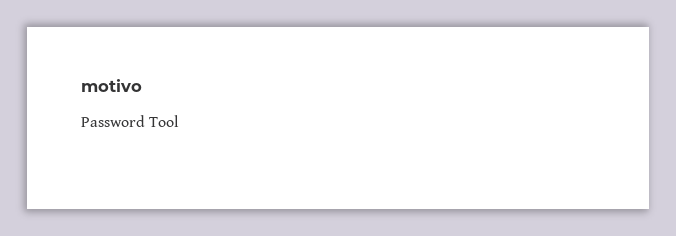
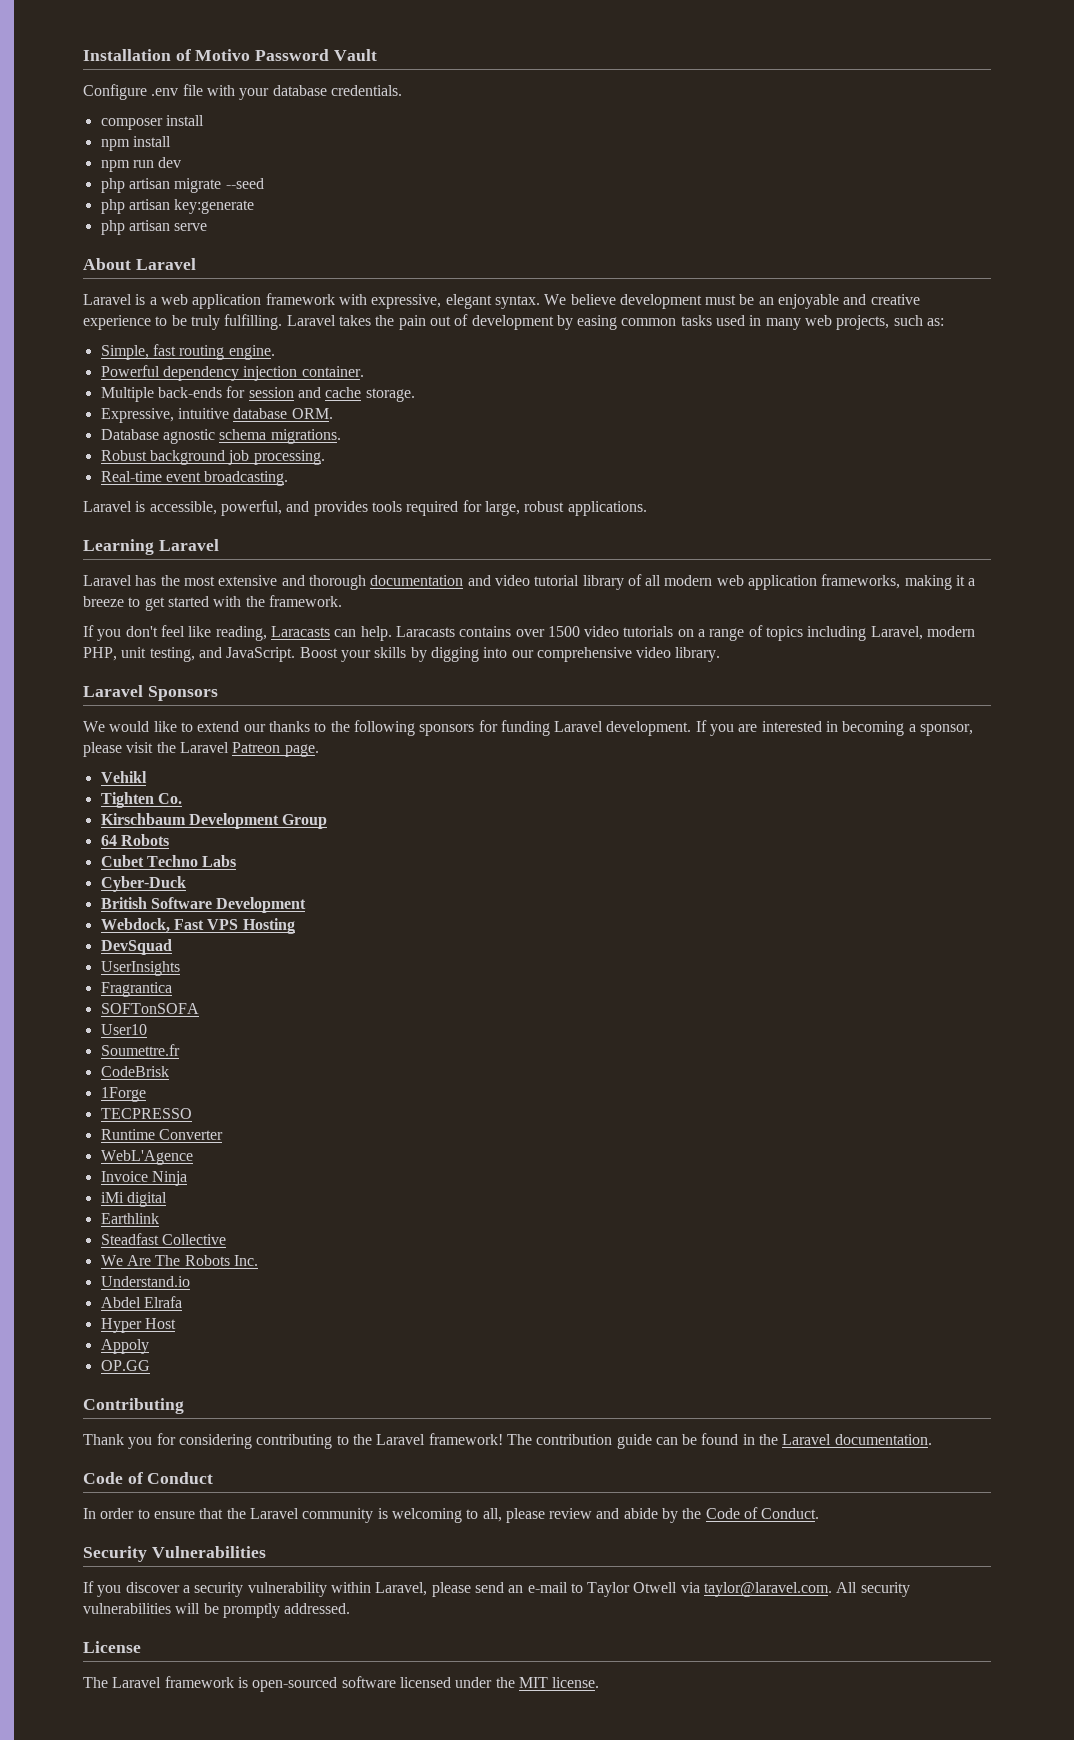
[81,79,142,92] [81,115,180,127] motivo // Password Tool -> [83,49,377,61] [83,84,402,100] [100,115,204,130] [100,136,171,151] [100,157,182,172] [100,178,264,193] [100,199,255,214] [100,220,208,235] [83,258,196,270] [83,293,920,309] [83,314,945,330] [100,344,275,360] [100,365,364,381] [100,386,415,402] [100,408,333,423] [100,429,341,444] [100,450,325,465] [100,471,289,486] [83,500,647,516] [83,539,219,555] [83,574,976,590] [83,595,342,611] [83,625,976,641] [83,647,721,662] [83,685,218,701] [83,720,974,736] [83,742,319,757] [100,771,147,783] [100,792,182,808] [100,813,328,829] [100,834,169,846] [100,855,237,867] [100,876,186,892] [100,897,307,913] [100,918,295,934] [100,939,172,955] [100,961,180,976] [100,982,172,997] [100,1003,199,1014] [100,1024,147,1035] [100,1044,180,1056] [100,1066,169,1077] [100,1087,146,1102] [100,1108,192,1119] [100,1129,223,1140] [100,1150,193,1165] [100,1171,187,1186] [100,1192,167,1207] [100,1213,159,1224] [100,1233,226,1245] [100,1255,258,1266] [100,1276,190,1287] [100,1296,182,1308] [100,1318,176,1333] [100,1339,149,1354] [100,1360,150,1371] [83,1398,184,1414] [83,1433,932,1449] [83,1472,214,1484] [83,1507,820,1523] [83,1546,266,1562] [83,1581,910,1597] [83,1603,351,1618] [83,1641,141,1653] [83,1676,600,1692] Installation of Motivo Password Vault // Configure .env file with your database credentials. // composer install // npm install // npm run dev // php artisan migrate --seed // php artisan key:generate // php artisan serve // About Laravel // Laravel is a web application framework with expressive, elegant syntax. We believe development must be an enjoyable and creative experience to be truly fulfilling. Laravel takes the pain out of development by easing common tasks used in many web projects, such as: // Simple, fast routing engine. // Powerful dependency injection container. // Multiple back-ends for session and cache storage. // Expressive, intuitive database ORM. // Database agnostic schema migrations. // Robust background job processing. // Real-time event broadcasting. // Laravel is accessible, powerful, and provides tools required for large, robust applications. // Learning Laravel // Laravel has the most extensive and thorough documentation and video tutorial library of all modern web application frameworks, making it a breeze to get started with the framework. // If you don't feel like reading, Laracasts can help. Laracasts contains over 1500 video tutorials on a range of topics including Laravel, modern PHP, unit testing, and JavaScript. Boost your skills by digging into our comprehensive video library. // Laravel Sponsors // We would like to extend our thanks to the following sponsors for funding Laravel development. If you are interested in becoming a sponsor, please visit the Laravel Patreon page. // Vehikl // Tighten Co. // Kirschbaum Development Group // 64 Robots // Cubet Techno Labs // Cyber-Duck // British Software Development // Webdock, Fast VPS Hosting // DevSquad // UserInsights // Fragrantica // SOFTonSOFA // User10 // Soumettre.fr // CodeBrisk // 1Forge // TECPRESSO // Runtime Converter // WebL'Agence // Invoice Ninja // iMi digital // Earthlink // Steadfast Collective // We Are The Robots Inc. // Understand.io // Abdel Elrafa // Hyper Host // Appoly // OP.GG // Contributing // Thank you for considering contributing to the Laravel framework! The contribution guide can be found in the Laravel documentation. // Code of Conduct // In order to ensure that the Laravel community is welcoming to all, please review and abide by the Code of Conduct. // Security Vulnerabilities // If you discover a security vulnerability within Laravel, please send an e-mail to Taylor Otwell via taylor@laravel.com. All security vulnerabilities will be promptly addressed. // License // The Laravel framework is open-sourced software licensed under the MIT license.

